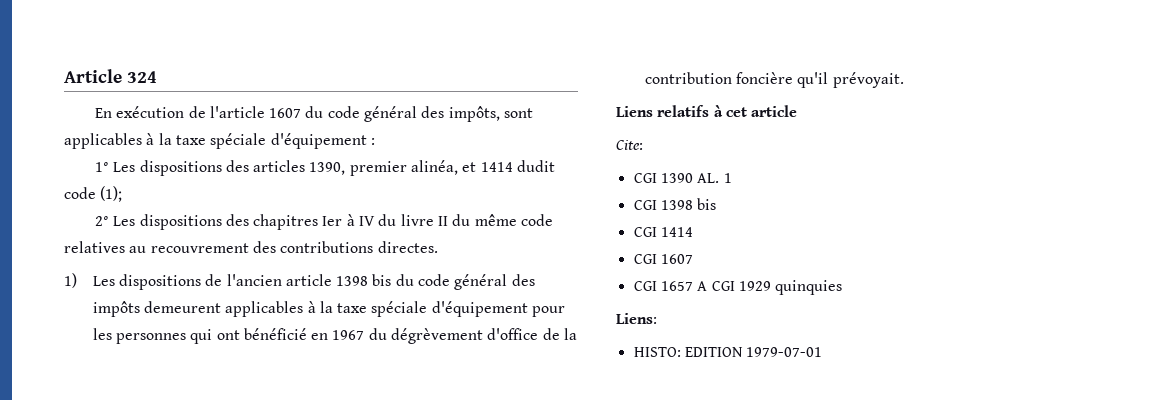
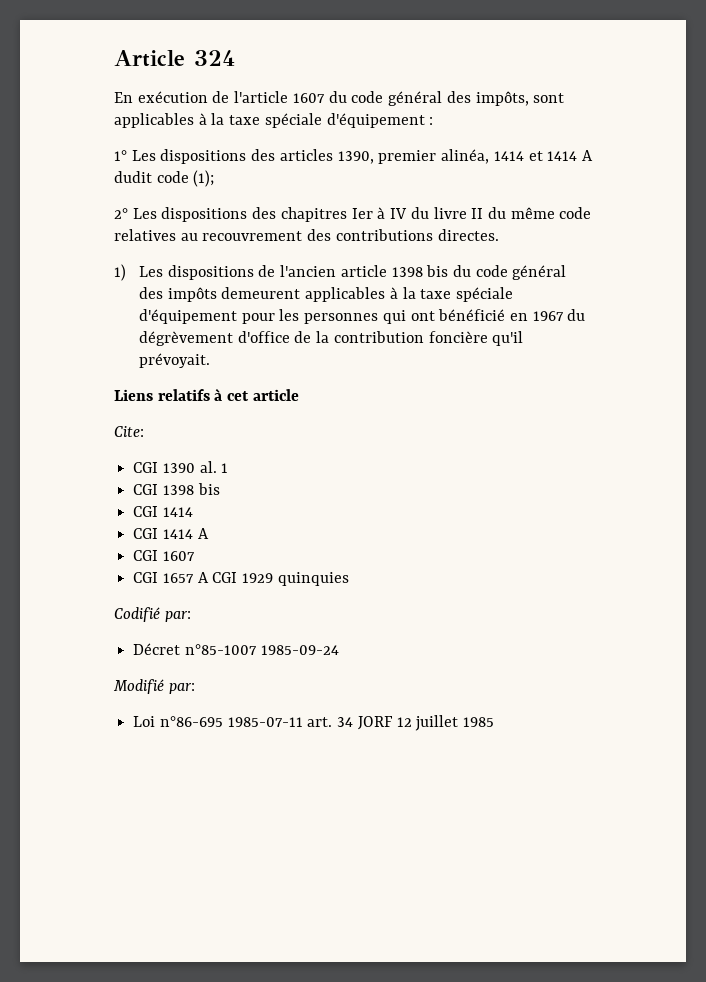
(459, 167) none -> [493,151,524,161] 1414
(513, 167) none -> [581,150,593,161] A
[697,173,720,183] AL. -> [199,461,217,473] al.
(693, 232) none -> [133,528,209,539] // CGI 1414 A
[616,313,657,324] [633,347,823,357] Liens: // HISTO: EDITION 1979-07-01 -> [114,607,191,622] [133,643,339,655] [113,679,195,694] [133,715,495,731] Codifié par: // Décret n°85-1007 1985-09-24 // Modifié par: // Loi n°86-695 1985-07-11 art. 34 JORF 12 juillet 1985

